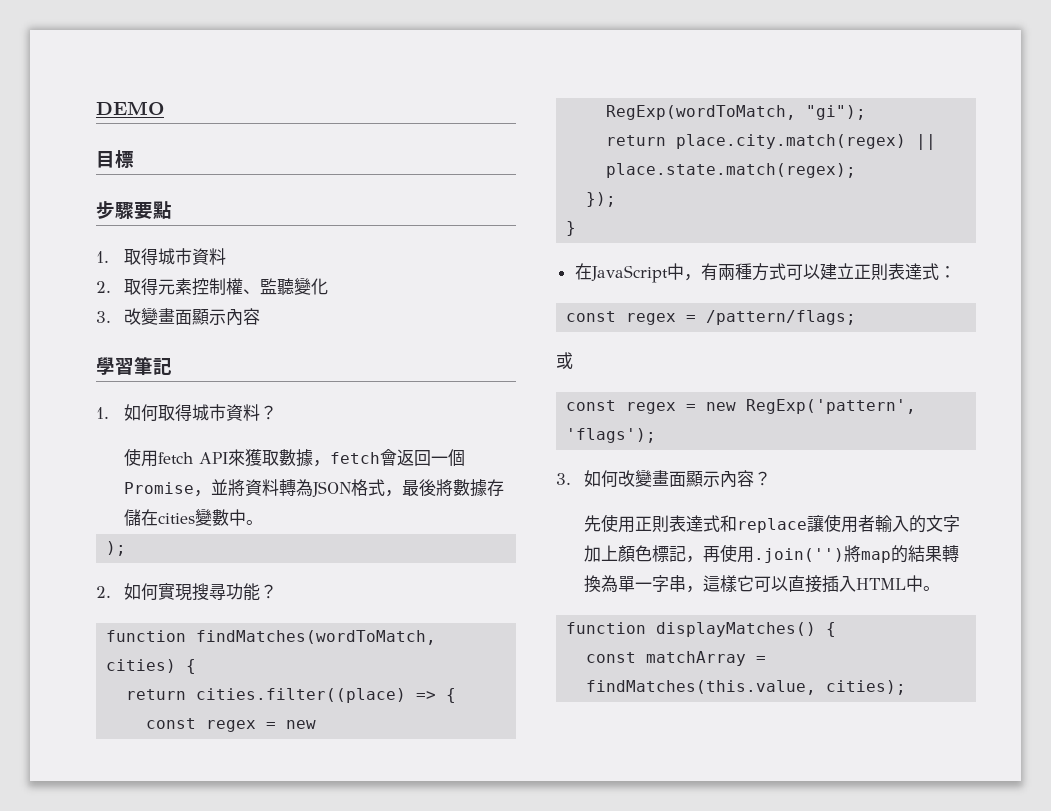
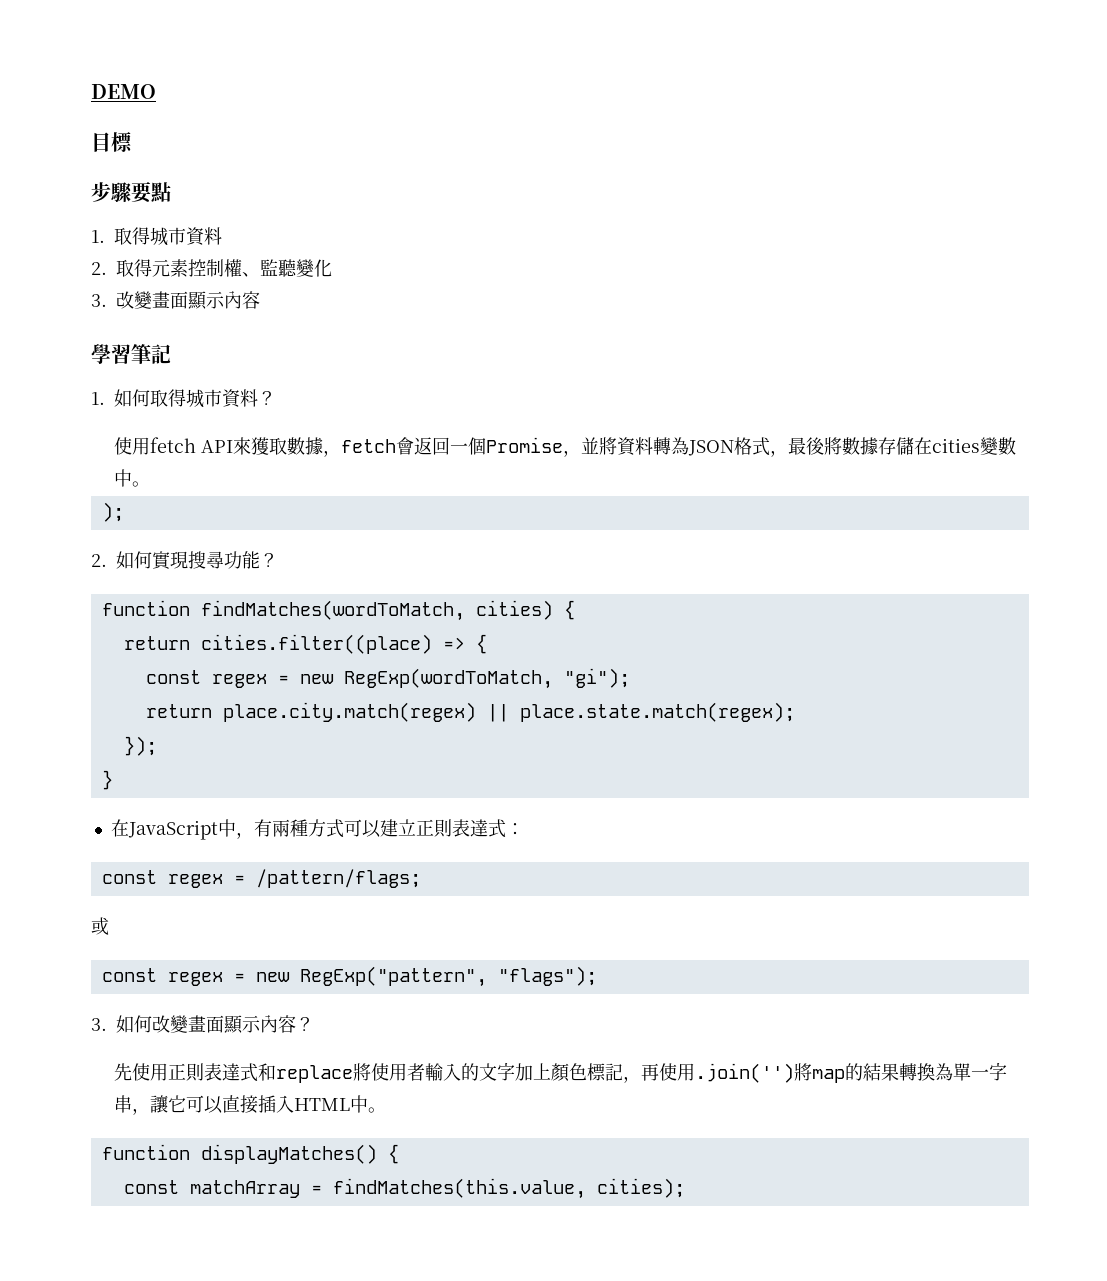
[746,399,917,414] [566,428,657,443] RegExp('pattern', 'flags'); -> [299,966,597,987] RegExp("pattern", "flags");
[807,515,825,532] 讓 -> [353,1063,372,1081] 將
[703,575,738,592] 這樣 -> [150,1095,169,1113] 讓

